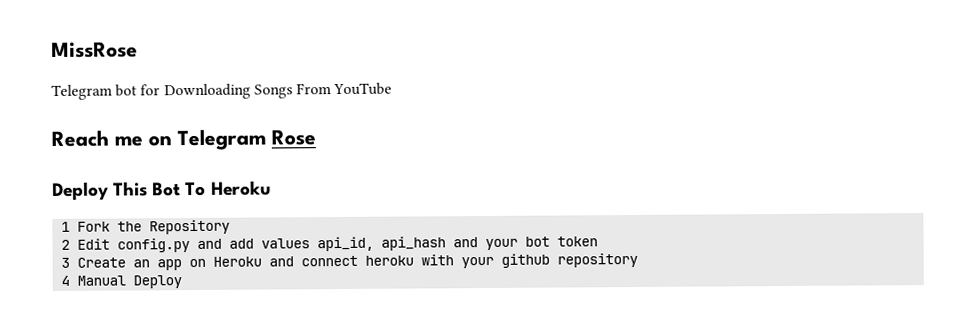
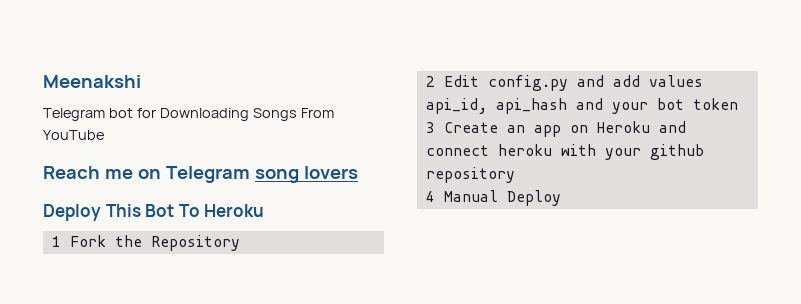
[51,41,138,58] MissRose -> [43,75,141,88] Meenakshi
[271,129,316,146] Rose -> [254,166,358,183] song lovers

